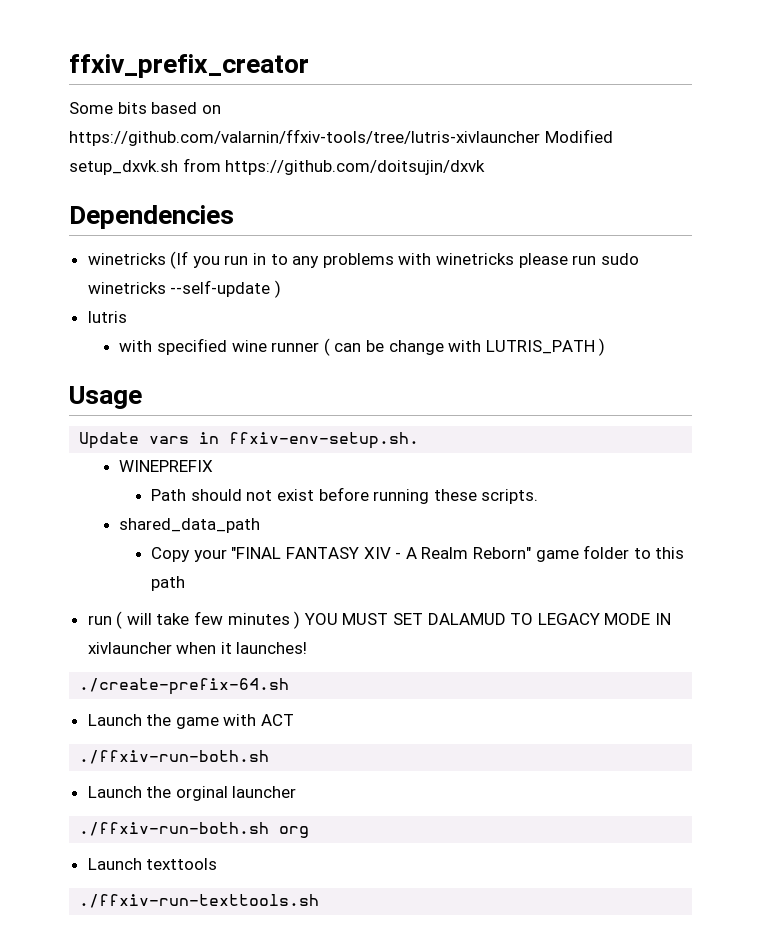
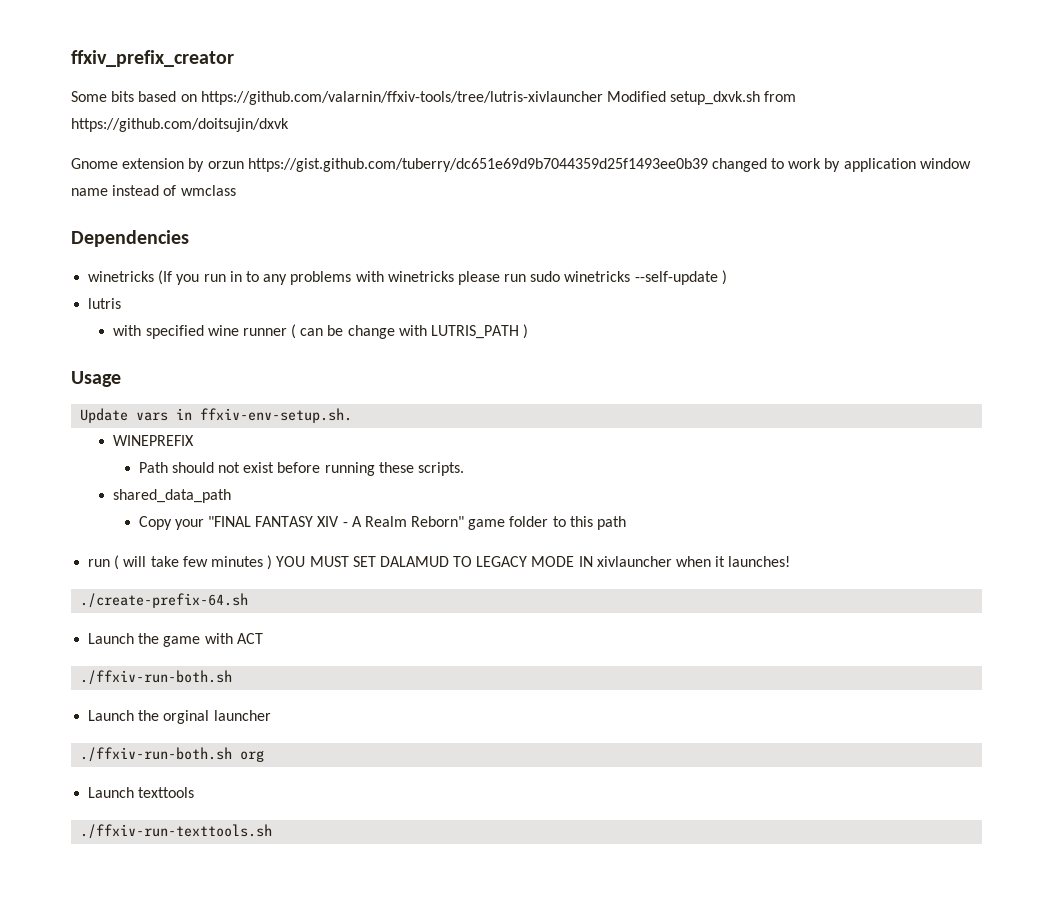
(486, 167) none -> [71,158,971,172] [71,185,236,196] // Gnome extension by orzun https://gist.github.com/tuberry/dc651e69d9b7044359d25f1493ee0b39 changed to work by application window name instead of wmclass

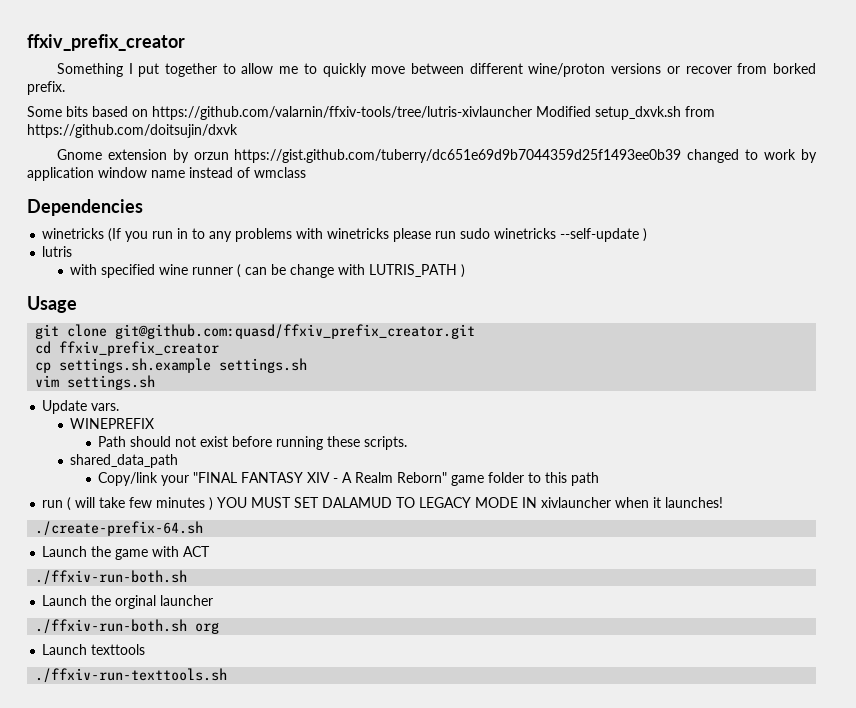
[71,50,234,67] ffxiv_prefix_creator -> [27,34,185,51] [56,63,816,77] [27,81,65,95] ffxiv_prefix_creator // Something I put together to allow me to quickly move between different wine/proton versions or recover from borked prefix.
[80,408,353,423] Update vars in ffxiv-env-setup.sh. -> [35,324,476,339] [35,341,220,356] [35,358,308,373] [35,375,156,390] [42,400,120,414] git clone git@github.com:quasd/ffxiv_prefix_creator.git // cd ffxiv_prefix_creator // cp settings.sh.example settings.sh // vim settings.sh // Update vars.
[138,516,172,530] Copy -> [98,472,159,486] Copy/link

